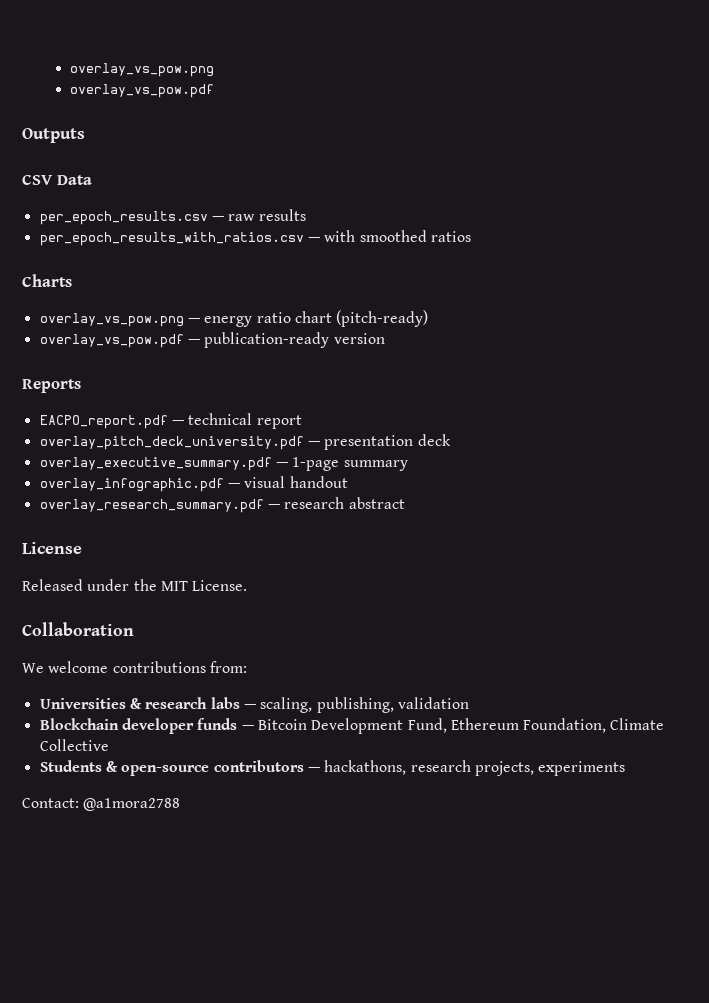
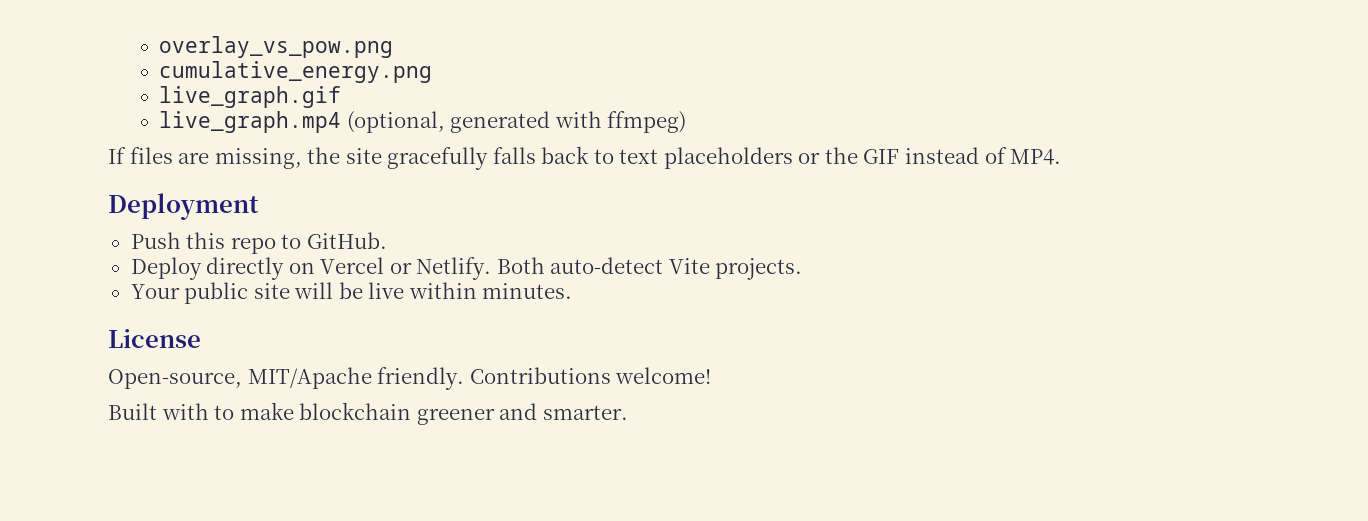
[70,84,215,98] [22,128,85,143] [22,174,92,185] [39,209,306,225] [39,230,471,246] [22,274,72,287] [39,310,429,327] [39,332,385,348] [22,379,81,393] [39,413,302,429] [39,434,451,450] [39,457,408,471] [39,476,348,492] [39,497,405,513] [22,542,82,554] [22,579,248,591] [22,622,134,636] [22,661,247,673] [39,697,469,713] [39,718,665,734] [39,739,109,751] [39,760,626,776] [22,798,181,811] overlay_vs_pow.pdf // Outputs // CSV Data // per_epoch_results.csv — raw results // per_epoch_results_with_ratios.csv — with smoothed ratios // Charts // overlay_vs_pow.png — energy ratio chart (pitch-ready) // overlay_vs_pow.pdf — publication-ready version // Reports // EACPO_report.pdf — technical report // overlay_pitch_deck_university.pdf — presentation deck // overlay_executive_summary.pdf — 1-page summary // overlay_infographic.pdf — visual handout // overlay_research_summary.pdf — research abstract // License // Released under the MIT License. // Collaboration // We welcome contributions from: // Universities & research labs — scaling, publishing, validation // Blockchain developer funds — Bitcoin Development Fund, Ethereum Foundation, Climate Collective // Students & open-source contributors — hackathons, research projects, experiments // Contact: @a1mora2788 -> [159,61,433,83] [159,86,342,108] [159,111,687,133] [108,146,1062,170] [108,193,259,220] [130,232,387,254] [130,257,803,280] [130,282,573,304] [108,329,201,348] [108,367,712,390] [108,402,628,425] cumulative_energy.png // live_graph.gif // live_graph.mp4 (optional, generated with ffmpeg) // If files are missing, the site gracefully falls back to text placeholders or the GIF instead of MP4. // Deployment // Push this repo to GitHub. // Deploy directly on Vercel or Netlify. Both auto-detect Vite projects. // Your public site will be live within minutes. // License // Open-source, MIT/Apache friendly. Contributions welcome! // Built with to make blockchain greener and smarter.

